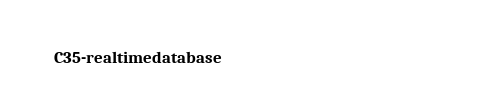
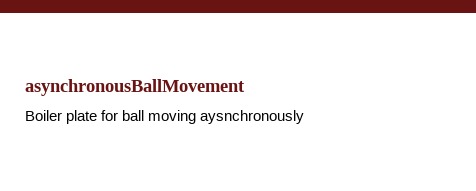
[54,51,222,63] C35-realtimedatabase -> [25,79,245,96] [25,110,305,124] asynchronousBallMovement // Boiler plate for ball moving aysnchronously

